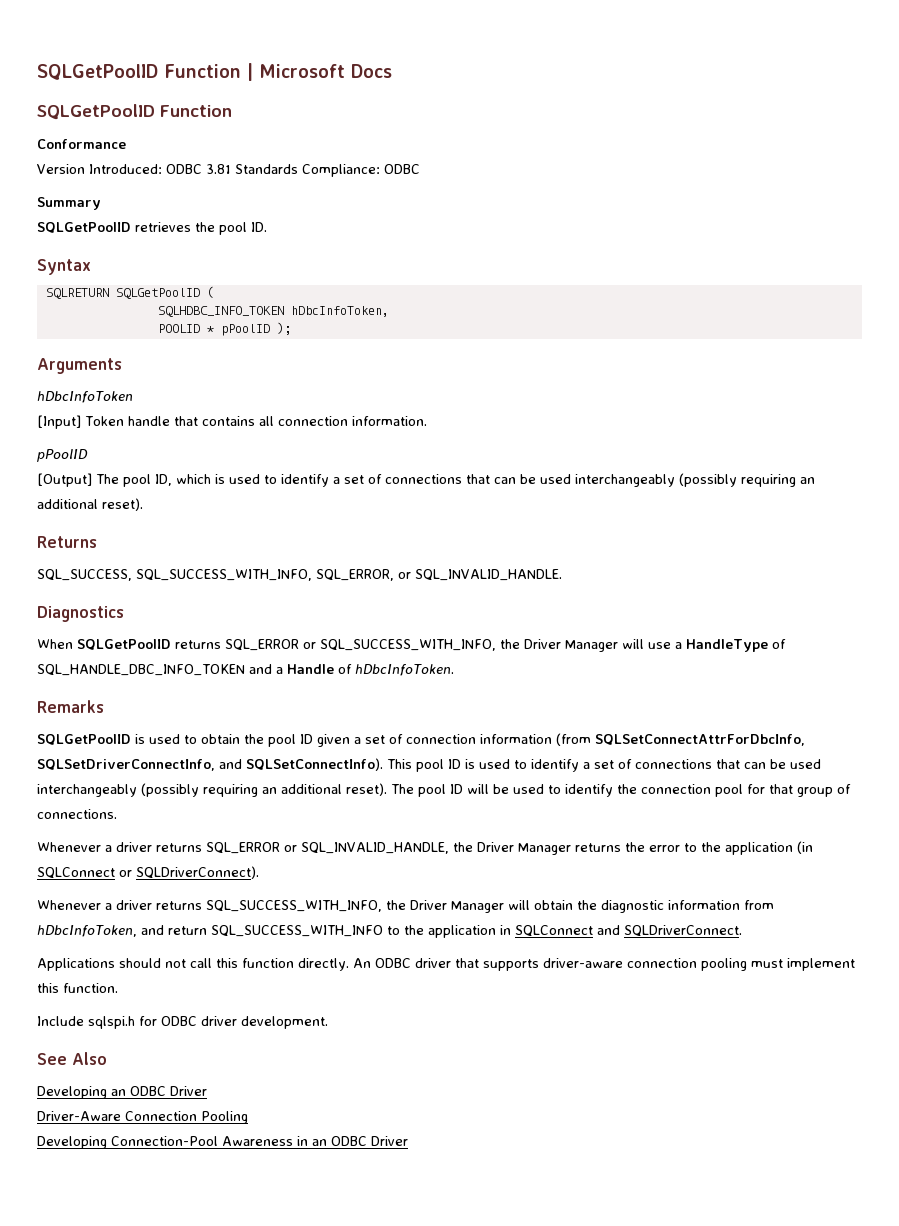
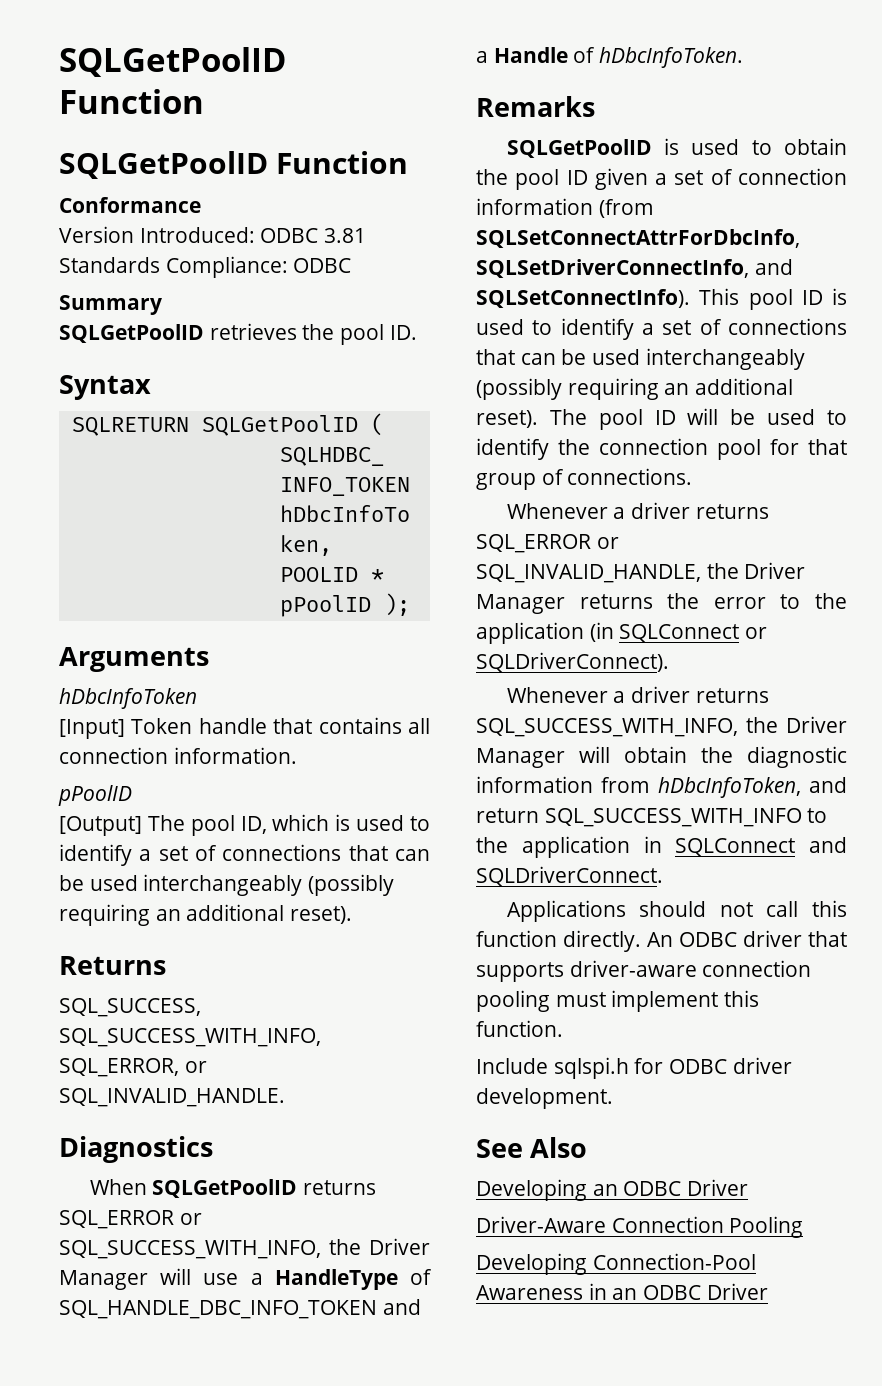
[37,63,392,81] SQLGetPoolID Function | Microsoft Docs -> [59,47,286,77] [59,89,204,114] SQLGetPoolID Function

